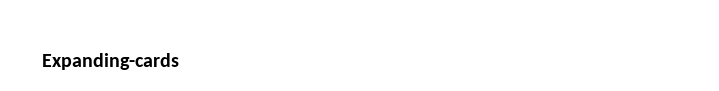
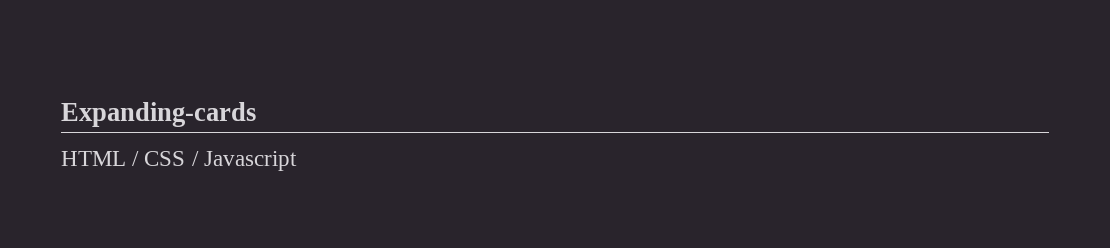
(179, 61) none -> [61,151,297,171] // HTML / CSS / Javascript

